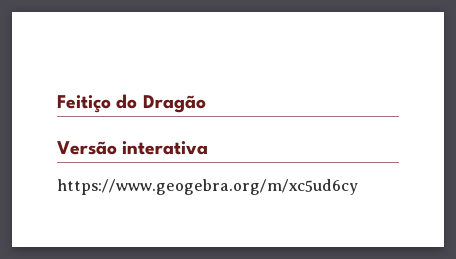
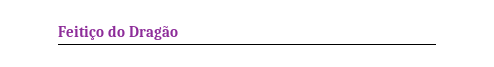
[57,141,209,155] [57,179,358,195] // Versão interativa // https://www.geogebra.org/m/xc5ud6cy -> (179, 33) none

